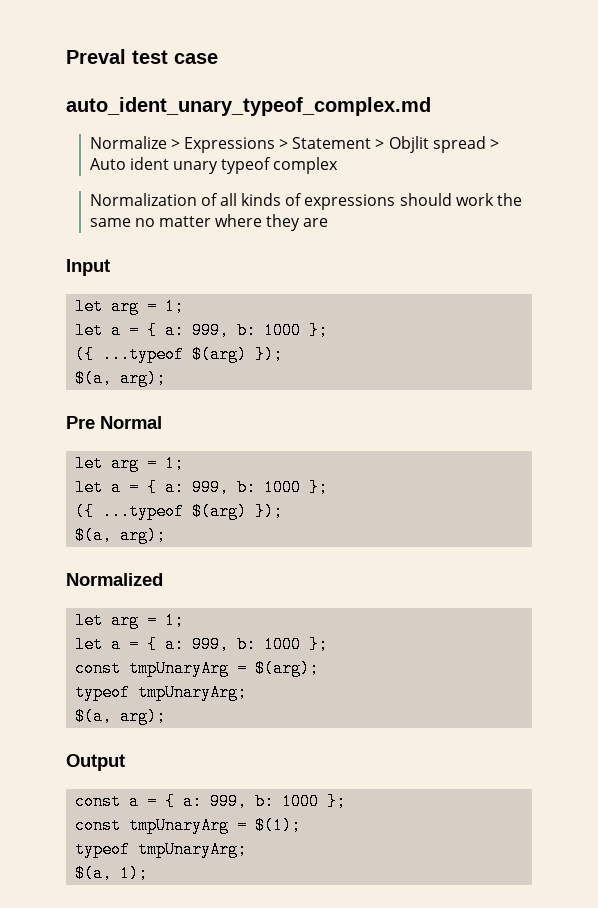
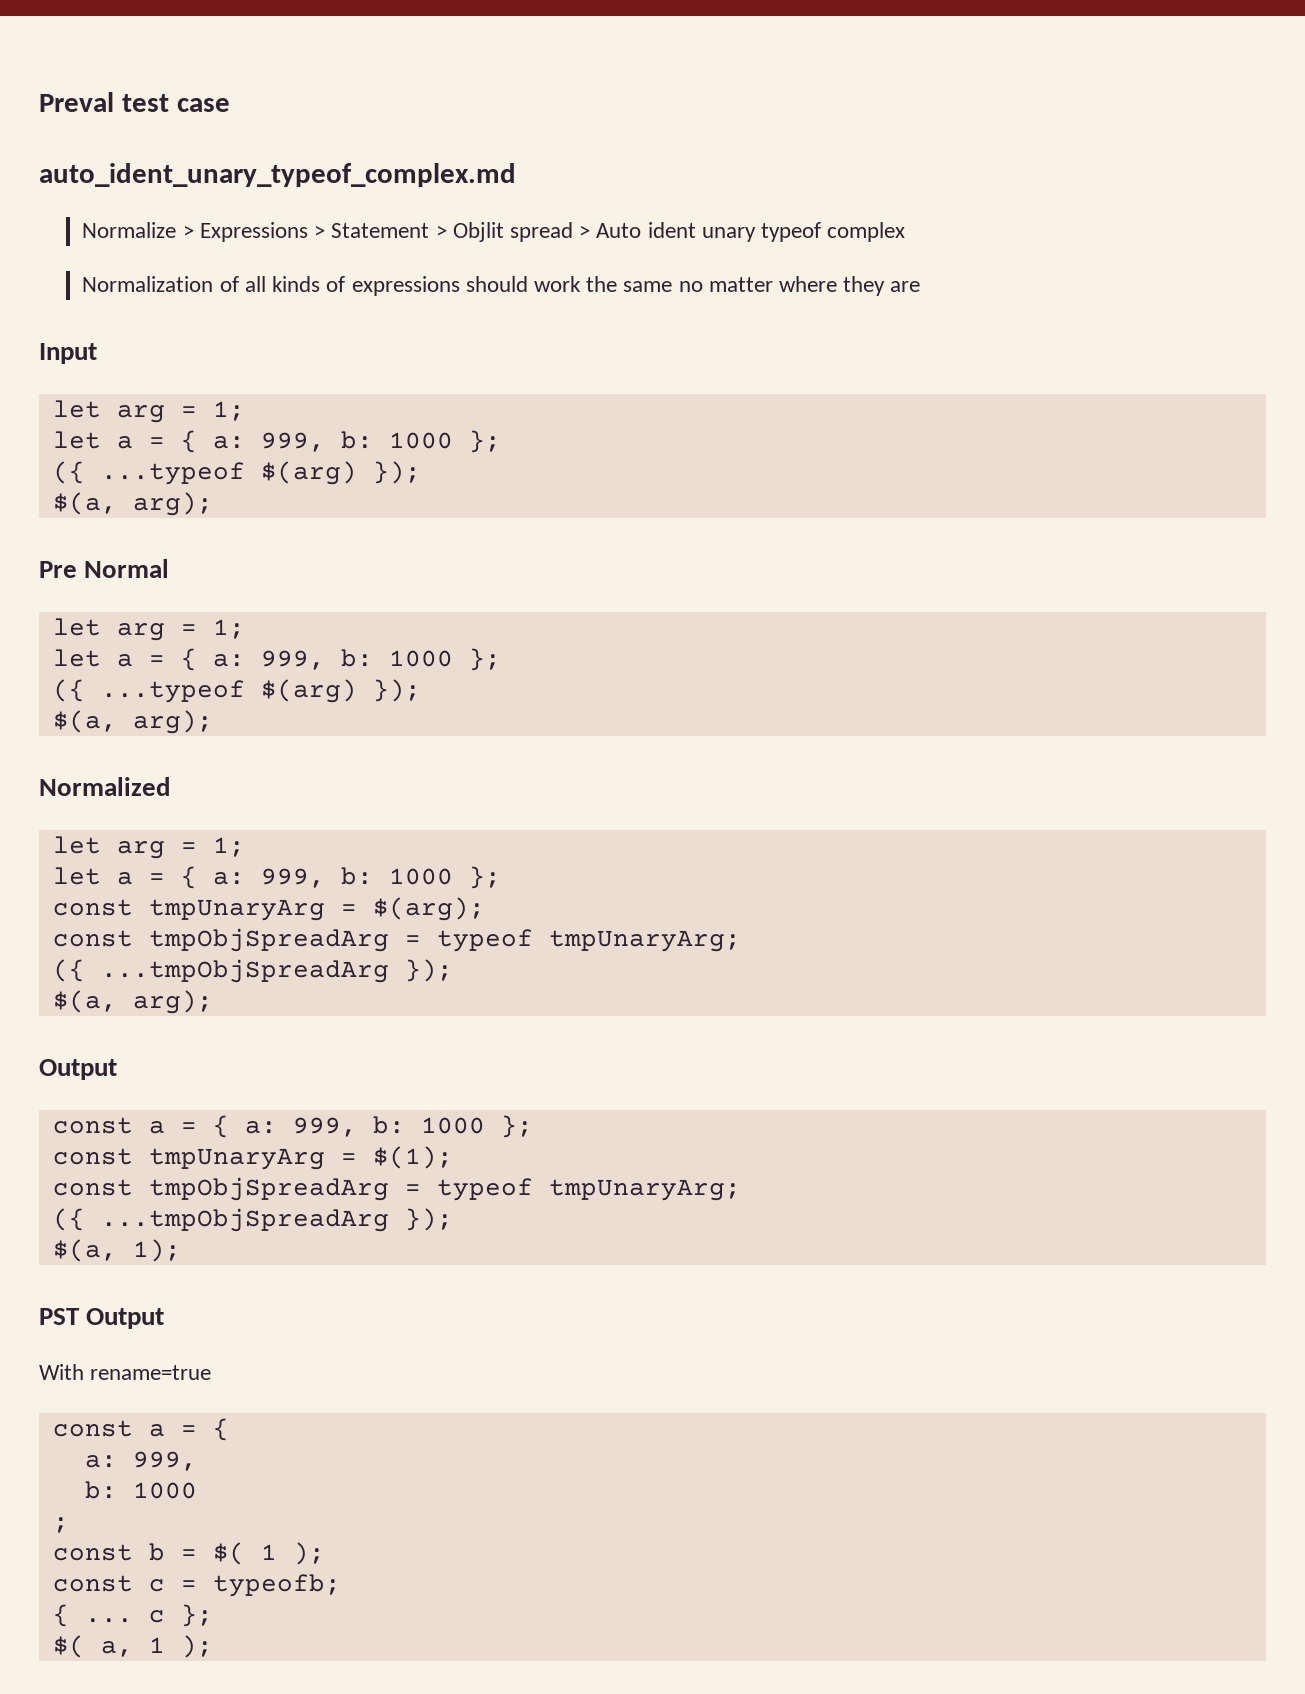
[75,684,248,701] typeof tmpUnaryArg; -> [52,928,741,952] [52,959,453,983] const tmpObjSpreadArg = typeof tmpUnaryArg; // ({ ...tmpObjSpreadArg });
[75,841,248,858] typeof tmpUnaryArg; -> [52,1177,741,1201] [52,1208,453,1232] const tmpObjSpreadArg = typeof tmpUnaryArg; // ({ ...tmpObjSpreadArg });
(149, 873) none -> [39,1308,165,1329] [39,1364,212,1380] [52,1418,229,1441] [84,1451,197,1471] [84,1481,197,1499] [52,1517,69,1533] [52,1542,325,1565] [52,1574,341,1597] [52,1604,213,1627] [52,1635,213,1658] // PST Output // With rename=true // const a = { // a: 999, // b: 1000 // ; // const b = $( 1 ); // const c = typeofb; // { ... c }; // $( a, 1 );

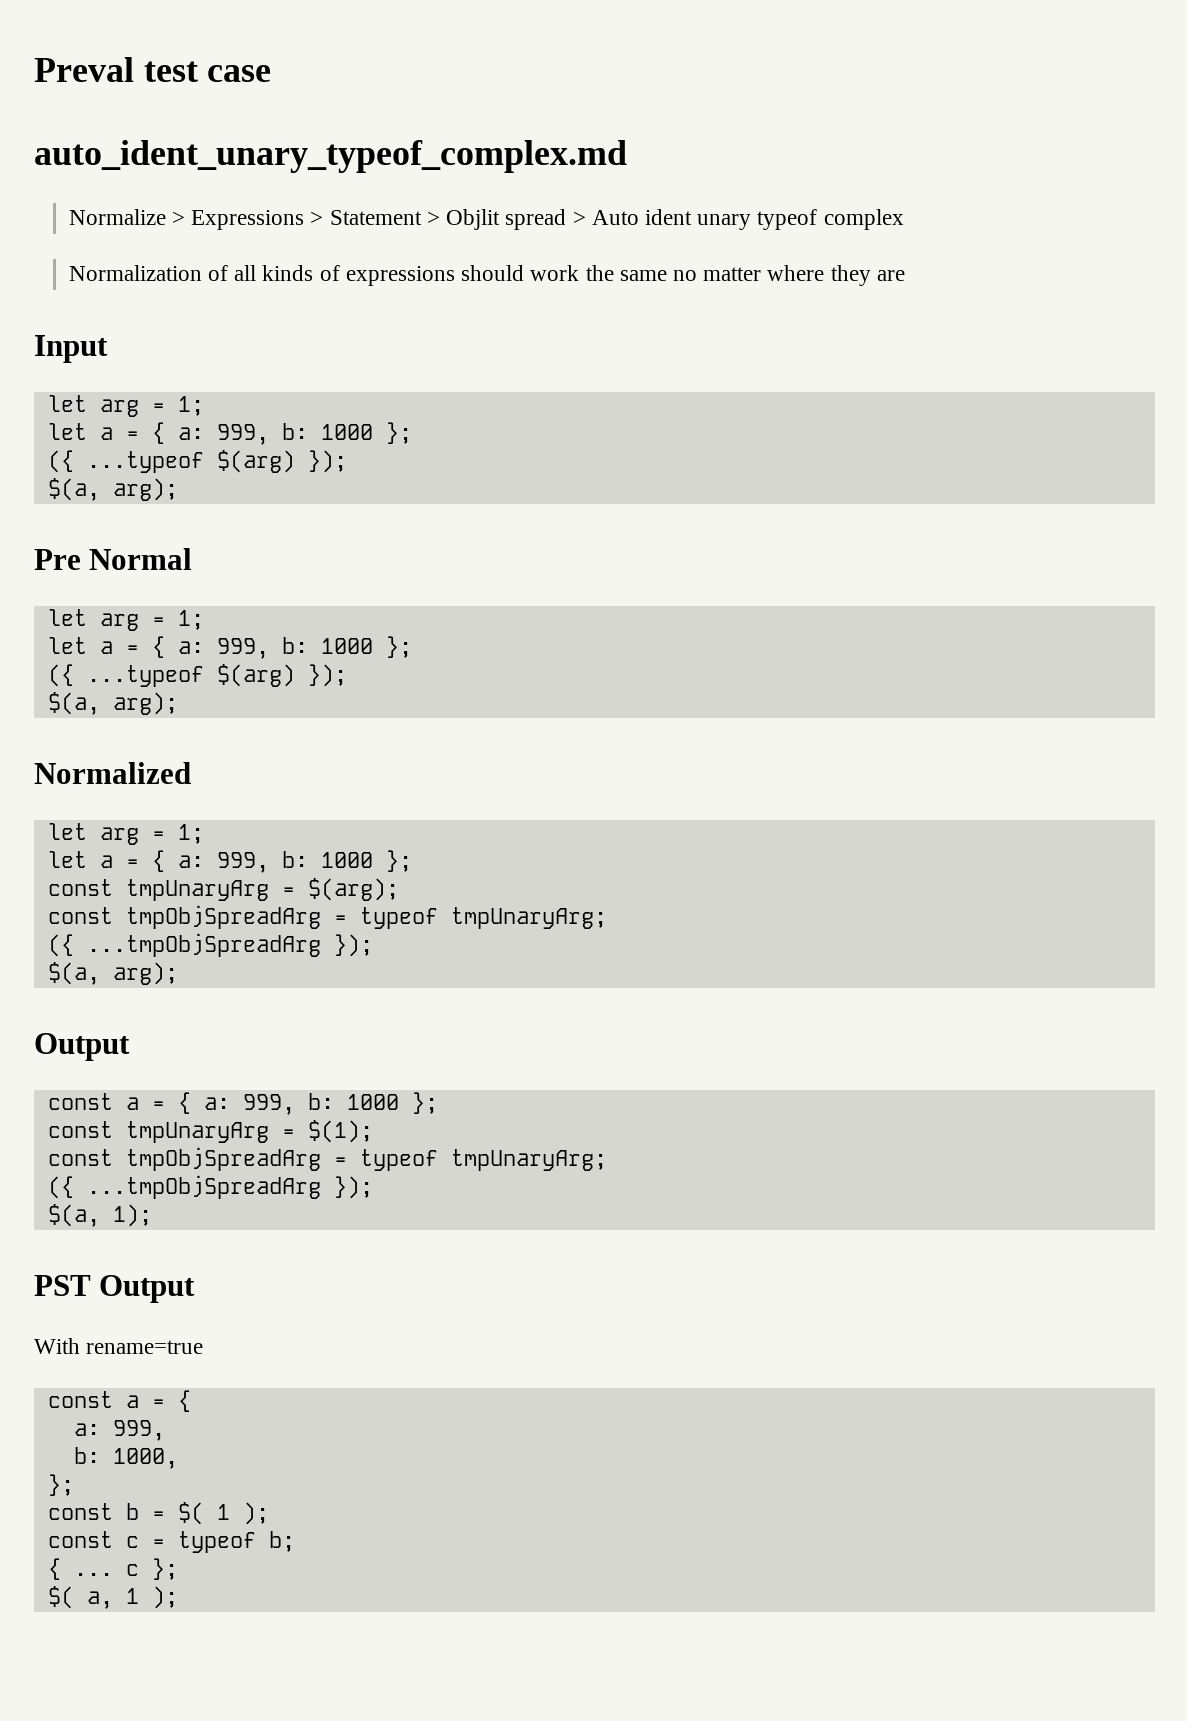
[132,1482,197,1499] [52,1517,69,1533] 1000 // ; -> [112,1448,178,1469] [47,1474,74,1496] 1000, // };
[212,1574,341,1597] typeofb; -> [177,1531,295,1553] typeof b;

